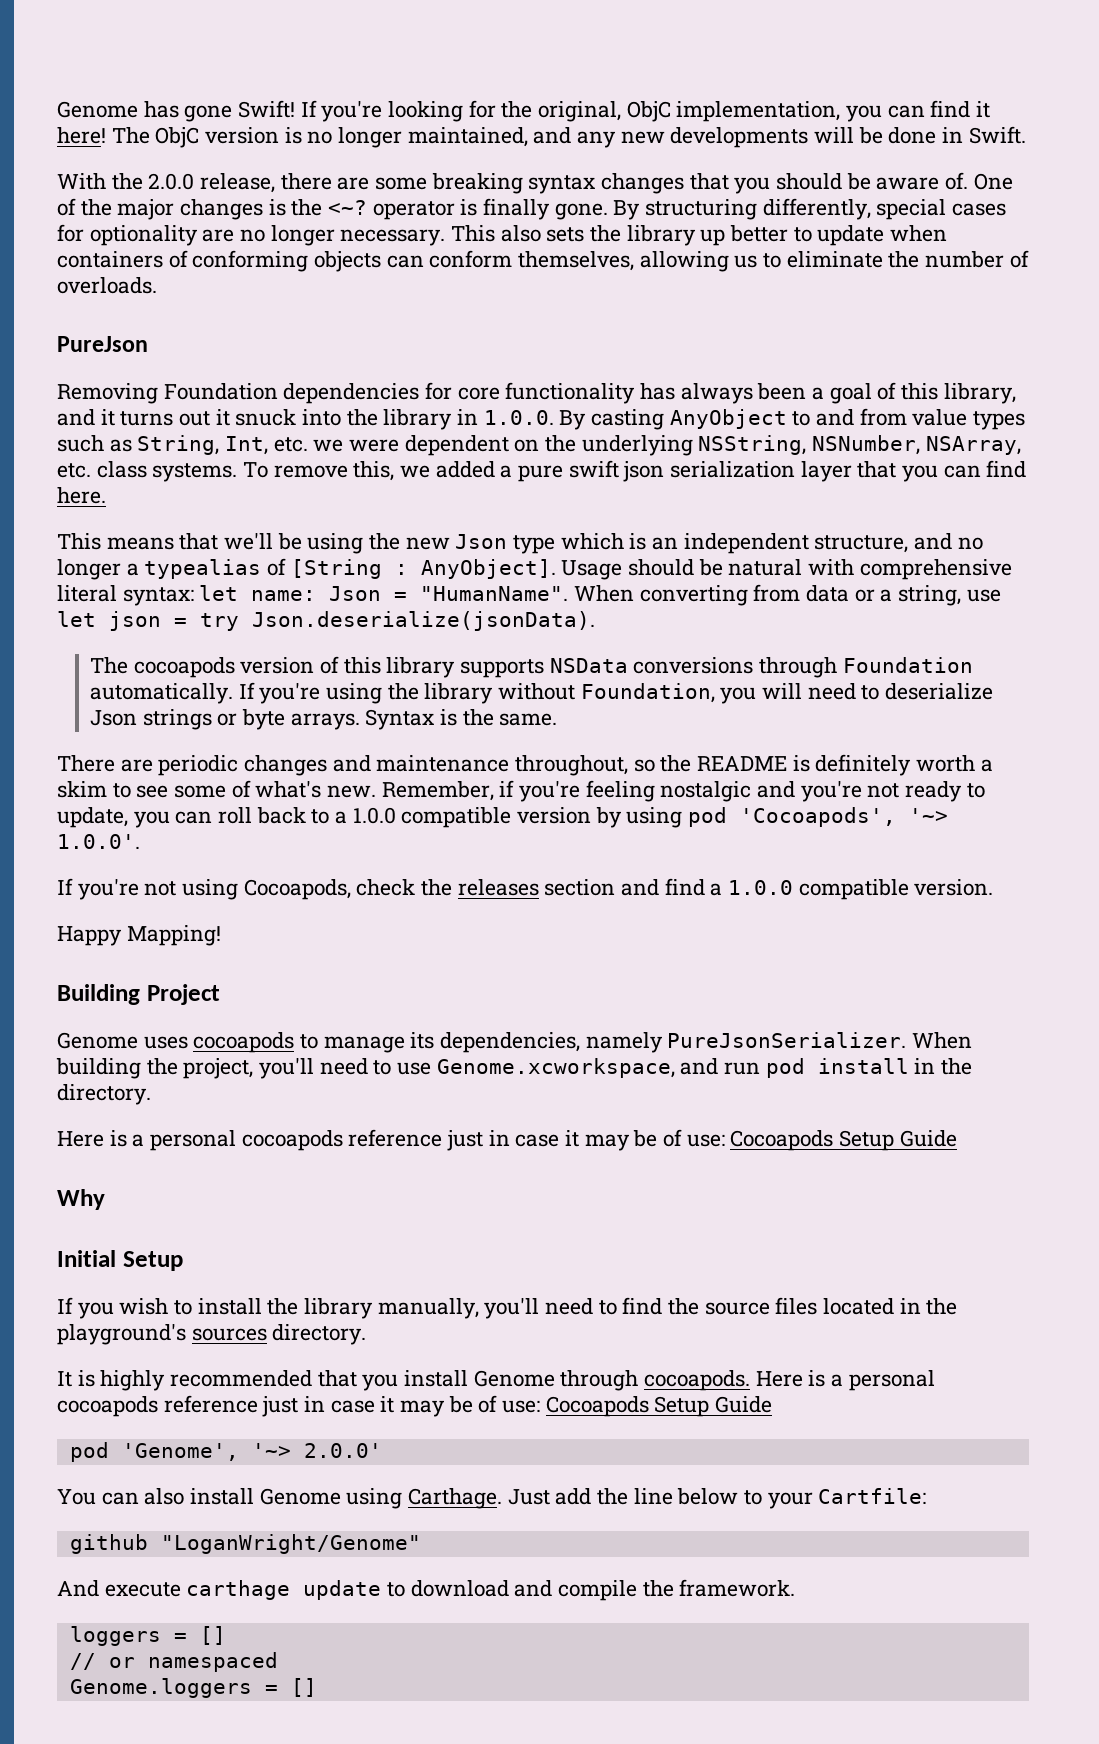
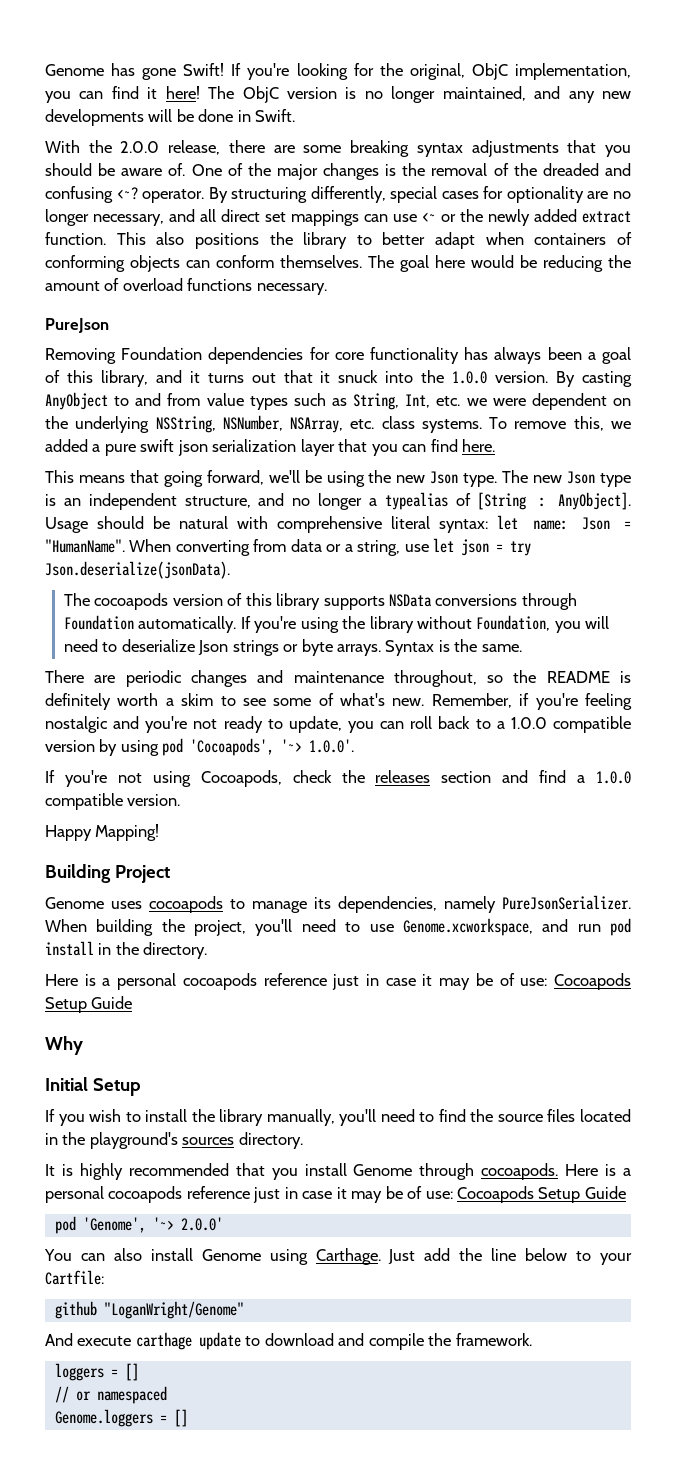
[601,173,685,194] changes -> [471,140,559,157] adjustments
[328,198,608,220] <~? operator is finally gone. -> [431,163,631,176] [45,186,205,203] removal of the dreaded and confusing <~? operator.
[340,229,446,246] necessary. -> [93,209,631,226] [45,232,106,245] necessary, and all direct set mappings can use <~ or the newly added extract function.
[546,225,885,246] sets the library up better to update -> [194,232,476,249] positions the library to better adapt
[518,250,1029,272] [57,277,157,294] themselves, allowing us to eliminate the number of overloads. -> [280,255,631,272] [45,278,327,295] themselves. The goal here would be reducing the amount of overload functions necessary.
(211, 418) none -> [283,370,313,383] that
[383,409,554,430] library in 1.0.0. -> [452,371,549,384] 1.0.0 version.
(219, 541) none -> [163,470,264,487] going forward,
[513,533,624,554] type which -> [463,470,632,487] type. The new Json type

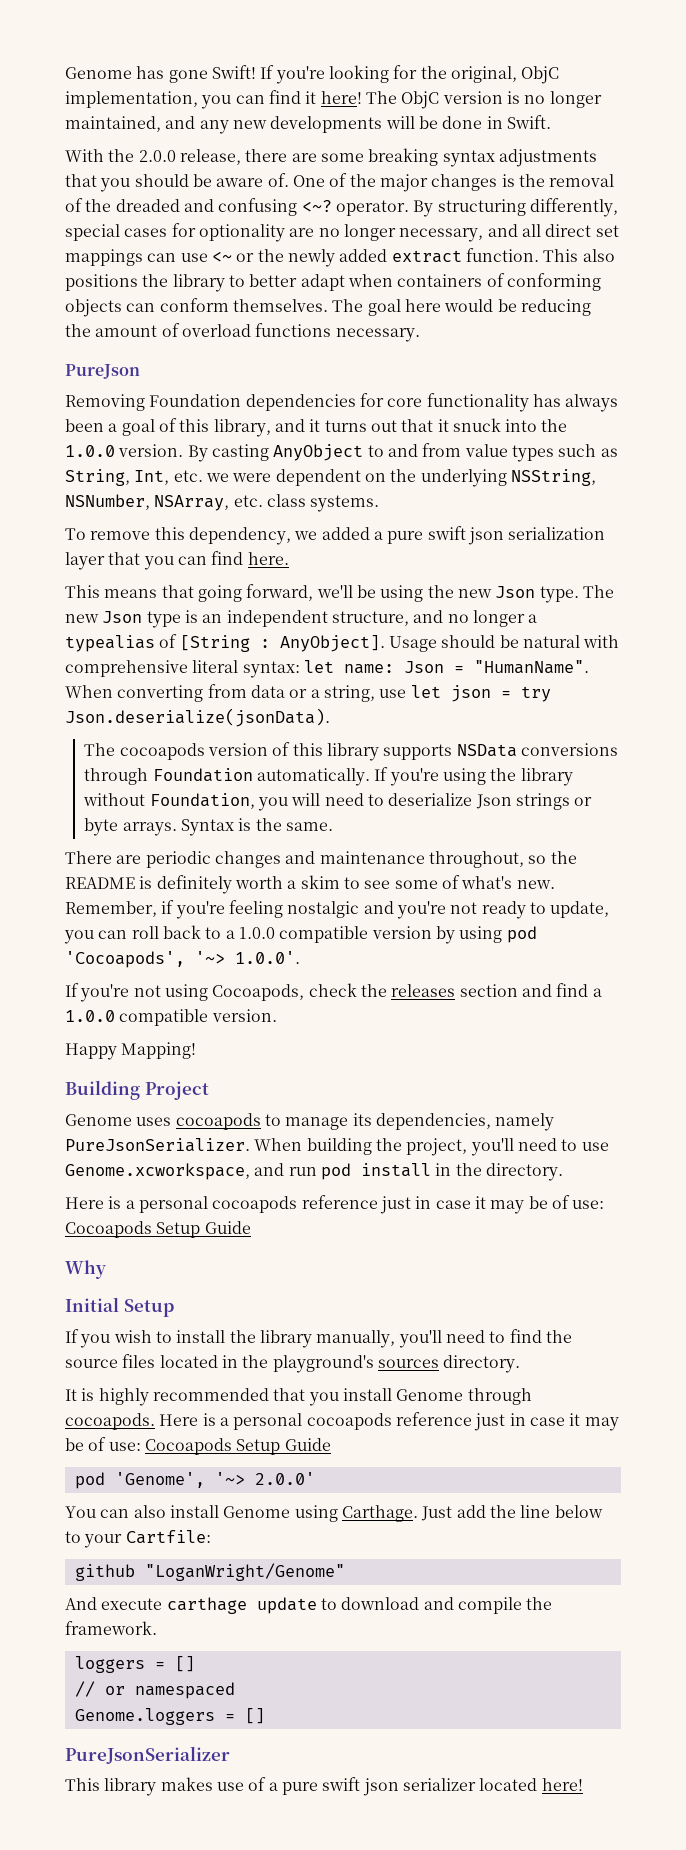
(482, 426) none -> (380, 503) //
[573,416,604,431] this, -> [154,527,291,545] this dependency,
(188, 1418) none -> [65,1746,230,1764] [65,1777,583,1796] // PureJsonSerializer // This library makes use of a pure swift json serializer located here!

